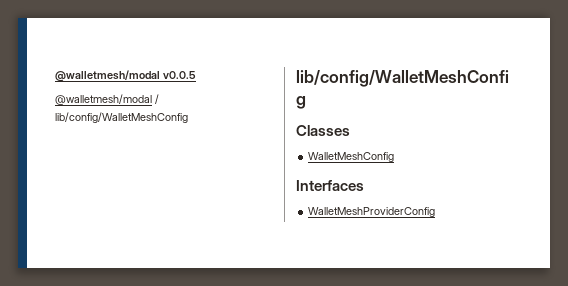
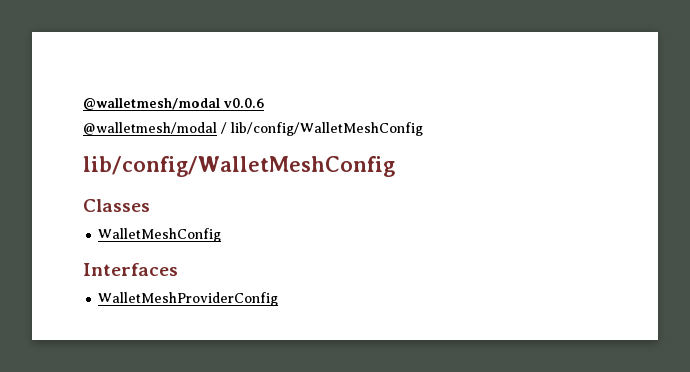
[55,70,196,82] @walletmesh/modal v0.0.5 -> [83,98,264,110] @walletmesh/modal v0.0.6

